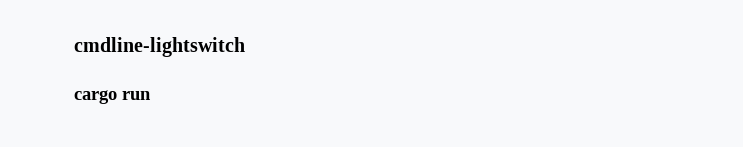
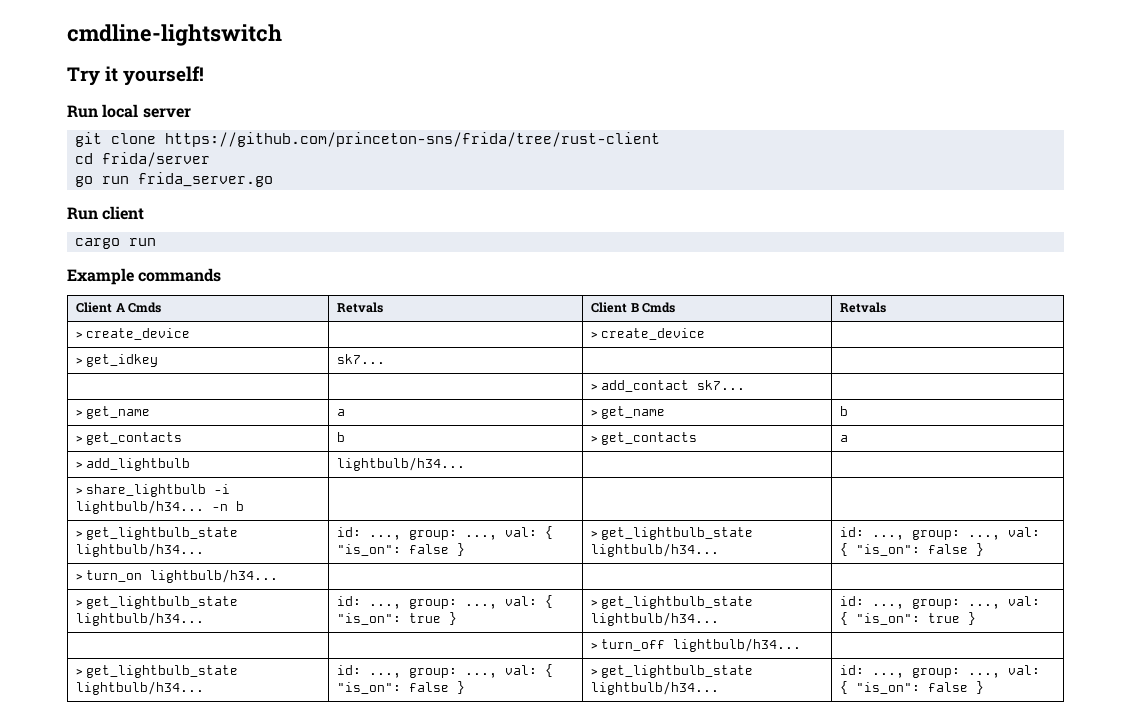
[74,90,151,104] cargo run -> [67,66,205,86] [67,104,191,118] [75,132,661,147] [75,152,211,167] [75,172,274,187] [67,206,145,220] [75,238,157,249] [67,268,222,285] [76,302,161,313] [337,302,384,313] [591,302,675,313] [840,302,887,313] [76,328,190,340] [591,328,705,340] [76,354,158,367] [337,354,386,364] [591,380,745,392] [76,406,150,419] [337,409,346,416] [591,406,665,419] [840,406,849,416] [76,432,182,445] [337,432,346,442] [591,432,697,445] [840,435,849,442] [76,458,190,471] [337,457,466,471] [76,484,230,497] [76,500,245,514] [76,527,238,540] [76,543,205,557] [337,526,554,540] [337,543,466,556] [591,527,753,540] [591,543,720,557] [840,527,1041,540] [840,543,985,556] [76,569,278,583] [76,596,238,609] [76,612,205,626] [337,595,554,609] [337,612,458,625] [591,596,753,609] [591,612,720,626] [840,596,1041,609] [840,612,977,625] [591,638,801,652] [76,665,238,678] [76,681,205,695] [337,664,554,678] [337,681,466,694] [591,665,753,678] [591,681,720,695] [840,665,1041,678] [840,681,985,694] Try it yourself! // Run local server // git clone https://github.com/princeton-sns/frida/tree/rust-client // cd frida/server // go run frida_server.go // Run client // cargo run // Example commands // Client A Cmds | Retvals | Client B Cmds | Retvals // > create_device | | > create_device | // > get_idkey | sk7... | | // | | > add_contact sk7... | // > get_name | a | > get_name | b // > get_contacts | b | > get_contacts | a // > add_lightbulb | lightbulb/h34... | | // > share_lightbulb -i lightbulb/h34... -n b | | | // > get_lightbulb_state lightbulb/h34... | id: ..., group: ..., val: { "is_on": false } | > get_lightbulb_state lightbulb/h34... | id: ..., group: ..., val: { "is_on": false } // > turn_on lightbulb/h34... | | | // > get_lightbulb_state lightbulb/h34... | id: ..., group: ..., val: { "is_on": true } | > get_lightbulb_state lightbulb/h34... | id: ..., group: ..., val: { "is_on": true } // | | > turn_off lightbulb/h34... | // > get_lightbulb_state lightbulb/h34... | id: ..., group: ..., val: { "is_on": false } | > get_lightbulb_state lightbulb/h34... | id: ..., group: ..., val: { "is_on": false }

